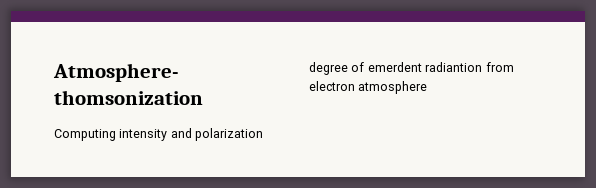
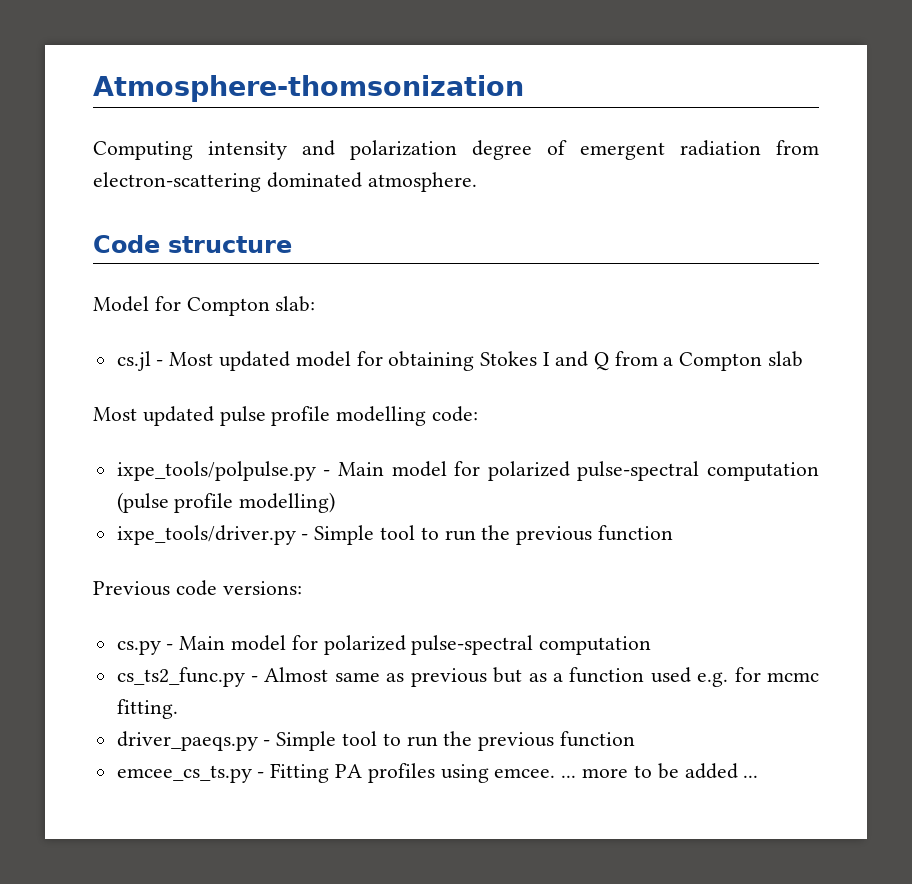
[367,62,514,72] [309,81,428,94] emerdent radiantion from electron atmosphere -> [580,140,819,160] [93,172,477,192] [93,235,292,253] [93,296,316,316] [116,351,803,371] [93,406,479,426] [116,461,819,481] [116,492,336,513] [116,525,674,545] [93,580,302,596] [116,635,652,655] [116,667,819,687] [116,699,178,719] [116,731,636,751] [116,763,759,783] emergent radiation from electron-scattering dominated atmosphere. // Code structure // Model for Compton slab: // cs.jl - Most updated model for obtaining Stokes I and Q from a Compton slab // Most updated pulse profile modelling code: // ixpe_tools/polpulse.py - Main model for polarized pulse-spectral computation (pulse profile modelling) // ixpe_tools/driver.py - Simple tool to run the previous function // Previous code versions: // cs.py - Main model for polarized pulse-spectral computation // cs_ts2_func.py - Almost same as previous but as a function used e.g. for mcmc fitting. // driver_paeqs.py - Simple tool to run the previous function // emcee_cs_ts.py - Fitting PA profiles using emcee. ... more to be added ...

